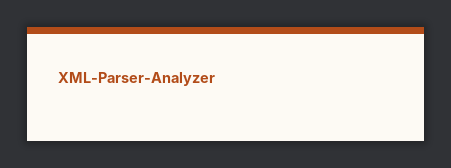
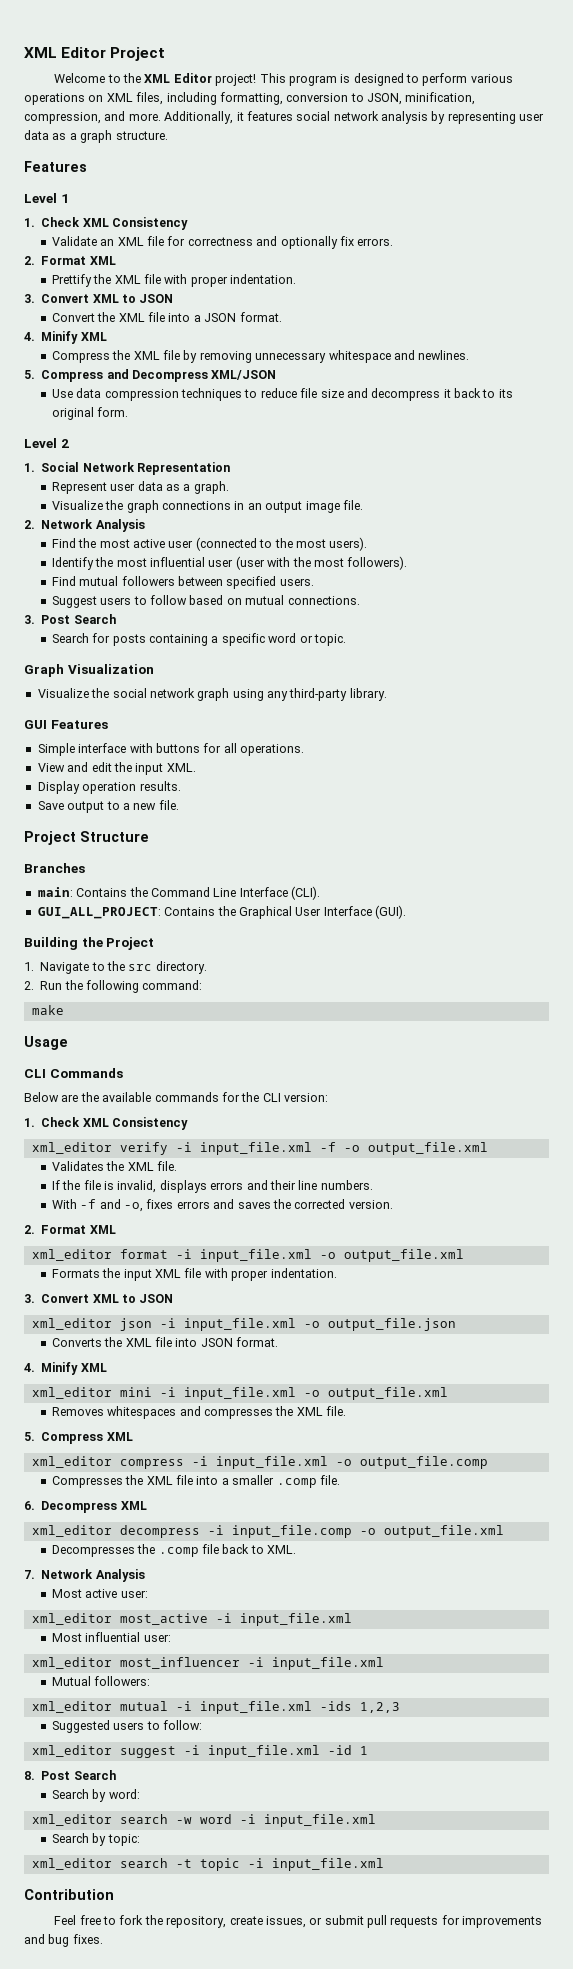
[58,72,215,86] XML-Parser-Analyzer -> [24,47,166,61] [54,73,513,86] [24,92,476,105] [24,111,545,124] [24,130,168,143] [24,161,87,172] [24,193,69,203] [24,217,188,230] [51,236,394,249] [24,256,116,265] [51,274,297,287] [24,294,174,303] [51,312,282,322] [24,331,107,344] [51,350,470,363] [24,369,277,382] [51,388,513,401] [51,407,129,420] [24,438,69,448] [24,462,230,475] [51,481,229,494] [51,500,363,513] [24,519,145,532] [51,537,368,551] [51,556,408,570] [51,576,314,589] [51,595,360,608] [24,614,116,624] [51,633,346,646] [24,664,154,677] [37,688,387,701] [24,720,108,729] [37,743,304,756] [37,762,196,775] [37,781,181,794] [37,800,179,813] [24,831,149,845] [24,863,85,873] [37,886,320,900] [37,905,406,919] [24,937,155,950] [24,961,207,974] [24,980,203,993] [31,1005,64,1015] [24,1036,68,1050] [24,1068,123,1078] [24,1092,328,1102] [24,1117,188,1130] [31,1142,488,1155] [51,1161,178,1171] [51,1180,373,1193] [51,1199,393,1212] [24,1225,116,1234] [31,1249,464,1262] [51,1268,337,1281] [24,1294,174,1303] [31,1318,456,1331] [51,1337,279,1347] [24,1362,107,1375] [31,1387,448,1400] [51,1406,347,1419] [24,1432,133,1444] [31,1456,488,1469] [51,1475,340,1488] [24,1501,147,1513] [31,1525,504,1538] [51,1544,297,1557] [24,1569,145,1582] [51,1589,148,1598] [31,1613,352,1626] [51,1632,171,1642] [31,1657,384,1670] [51,1676,151,1686] [31,1701,400,1714] [51,1720,203,1733] [31,1745,368,1758] [24,1770,116,1780] [51,1789,140,1802] [31,1814,376,1827] [51,1833,140,1846] [31,1858,384,1871] [24,1889,114,1900] [54,1915,543,1928] [24,1934,103,1947] XML Editor Project // Welcome to the XML Editor project! This program is designed to perform various operations on XML files, including formatting, conversion to JSON, minification, compression, and more. Additionally, it features social network analysis by representing user data as a graph structure. // Features // Level 1 // 1. Check XML Consistency // Validate an XML file for correctness and optionally fix errors. // 2. Format XML // Prettify the XML file with proper indentation. // 3. Convert XML to JSON // Convert the XML file into a JSON format. // 4. Minify XML // Compress the XML file by removing unnecessary whitespace and newlines. // 5. Compress and Decompress XML/JSON // Use data compression techniques to reduce file size and decompress it back to its original form. // Level 2 // 1. Social Network Representation // Represent user data as a graph. // Visualize the graph connections in an output image file. // 2. Network Analysis // Find the most active user (connected to the most users). // Identify the most influential user (user with the most followers). // Find mutual followers between specified users. // Suggest users to follow based on mutual connections. // 3. Post Search // Search for posts containing a specific word or topic. // Graph Visualization // Visualize the social network graph using any third-party library. // GUI Features // Simple interface with buttons for all operations. // View and edit the input XML. // Display operation results. // Save output to a new file. // Project Structure // Branches // main: Contains the Command Line Interface (CLI). // GUI_ALL_PROJECT: Contains the Graphical User Interface (GUI). // Building the Project // 1. Navigate to the src directory. // 2. Run the following command: // make // Usage // CLI Commands // Below are the available commands for the CLI version: // 1. Check XML Consistency // xml_editor verify -i input_file.xml -f -o output_file.xml // Validates the XML file. // If the file is invalid, displays errors and their line numbers. // With -f and -o, fixes errors and saves the corrected version. // 2. Format XML // xml_editor format -i input_file.xml -o output_file.xml // Formats the input XML file with proper indentation. // 3. Convert XML to JSON // xml_editor json -i input_file.xml -o output_file.json // Converts the XML file into JSON format. // 4. Minify XML // xml_editor mini -i input_file.xml -o output_file.xml // Removes whitespaces and compresses the XML file. // 5. Compress XML // xml_editor compress -i input_file.xml -o output_file.comp // Compresses the XML file into a smaller .comp file. // 6. Decompress XML // xml_editor decompress -i input_file.comp -o output_file.xml // Decompresses the .comp file back to XML. // 7. Network Analysis // Most active user: // xml_editor most_active -i input_file.xml // Most influential user: // xml_editor most_influencer -i input_file.xml // Mutual followers: // xml_editor mutual -i input_file.xml -ids 1,2,3 // Suggested users to follow: // xml_editor suggest -i input_file.xml -id 1 // 8. Post Search // Search by word: // xml_editor search -w word -i input_file.xml // Search by topic: // xml_editor search -t topic -i input_file.xml // Contribution // Feel free to fork the repository, create issues, or submit pull requests for improvements and bug fixes.

